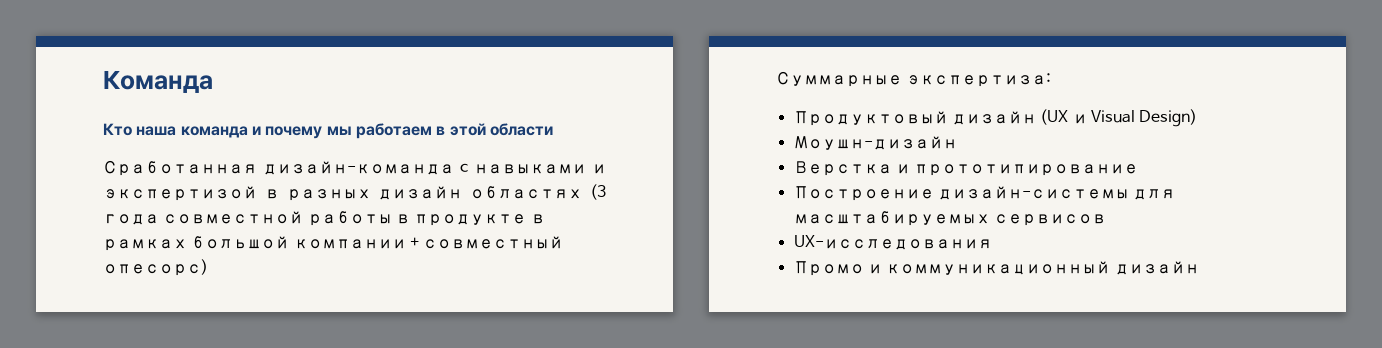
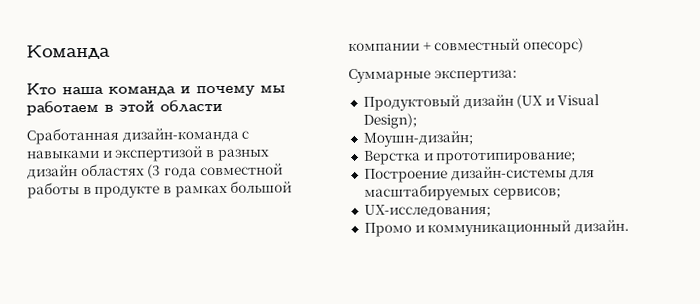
[1139,109,1198,127] [793,136,957,150] Design) // Моушн-дизайн -> [362,113,417,129] [362,131,473,147] Design); // Моушн-дизайн;
[914,164,1139,176] прототипирование -> [436,151,577,165] прототипирование;
[993,214,1106,226] [793,235,992,250] сервисов // UX-исследования -> [492,187,561,200] [363,203,491,218] сервисов; // UX-исследования;
[1114,261,1199,275] дизайн -> [573,219,629,235] дизайн.

